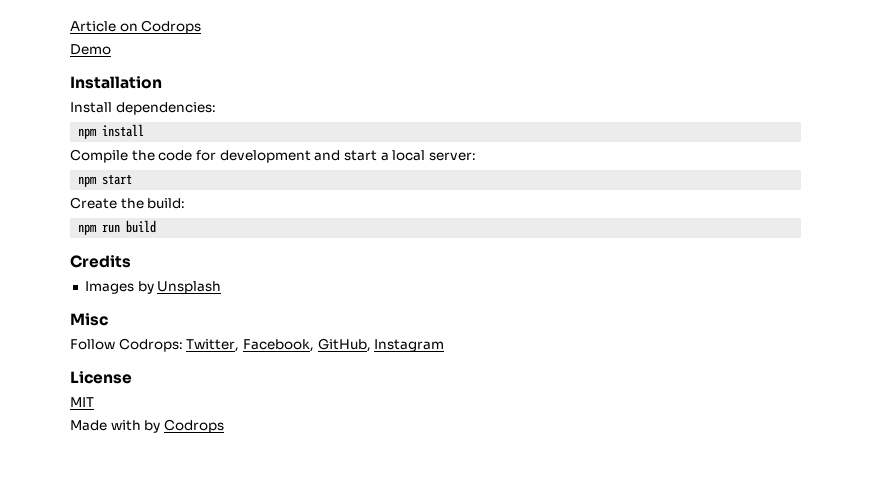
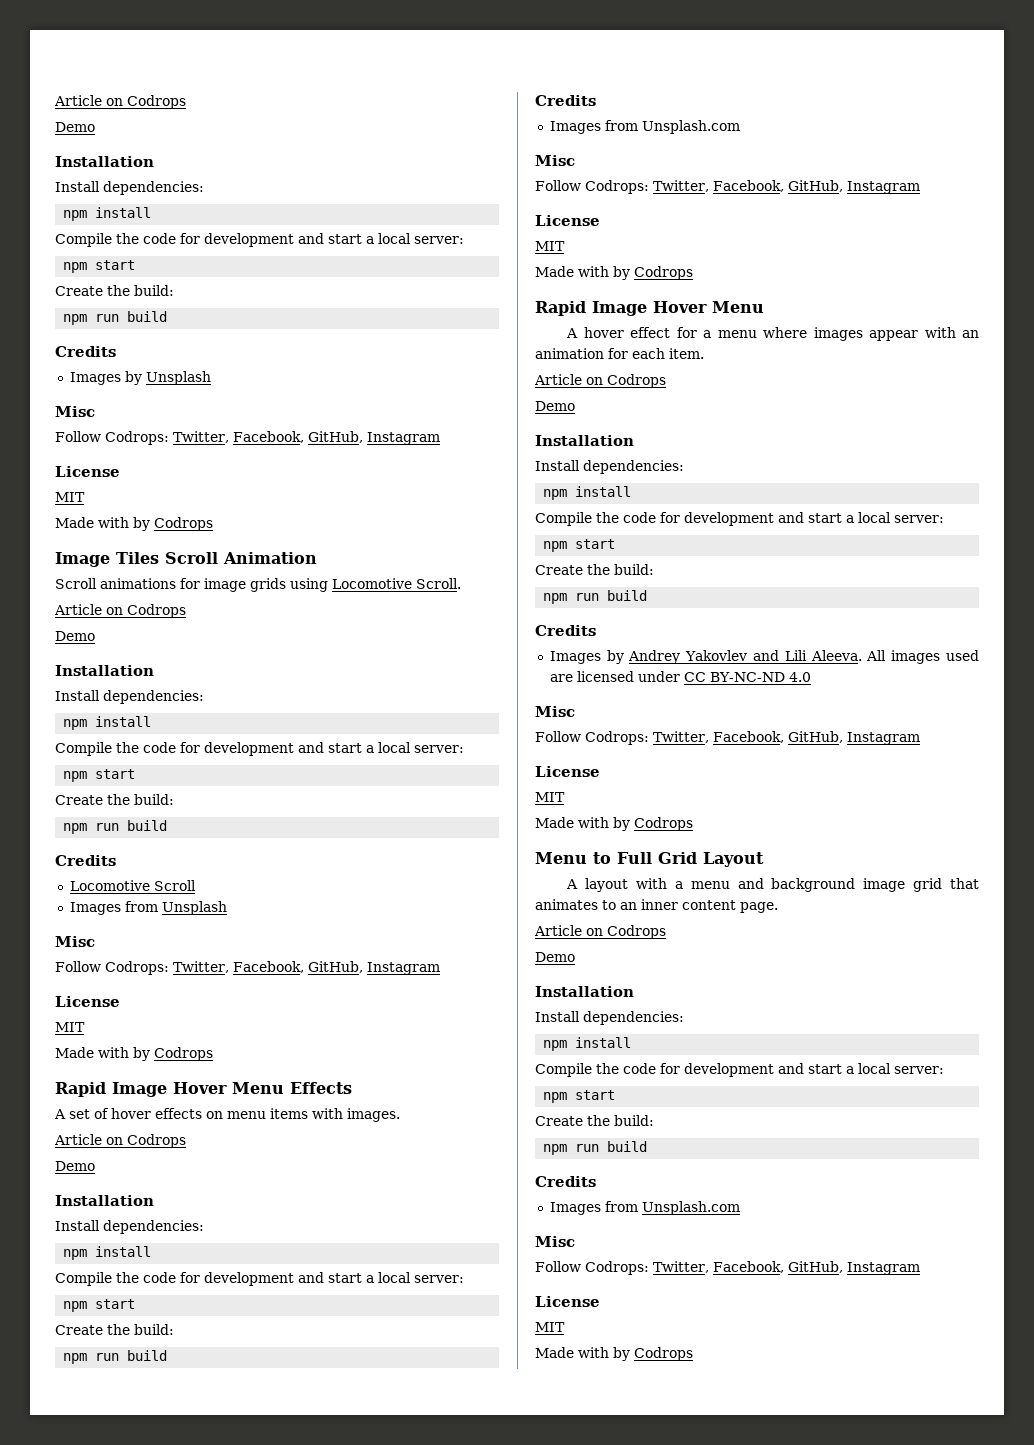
(224, 426) none -> [55,552,317,567] [55,578,461,592] [54,604,186,618] [55,631,95,641] [55,665,154,676] [55,690,204,704] [63,716,152,730] [55,742,464,756] [63,769,136,782] [55,794,174,805] [63,820,168,834] [55,855,116,866] [69,880,196,891] [69,901,227,915] [55,936,95,947] [55,961,440,975] [55,996,120,1007] [55,1022,85,1032] [55,1047,213,1061] [55,1082,352,1097] [54,1108,400,1122] [54,1134,186,1148] [55,1161,95,1171] [55,1195,154,1206] [55,1220,204,1234] [63,1246,152,1260] [55,1272,464,1286] [63,1299,136,1312] [55,1324,174,1335] [63,1350,168,1364] [535,95,596,106] [549,120,740,134] [535,155,575,166] [535,180,920,194] [535,215,600,226] [535,241,565,251] [535,266,693,280] [535,301,764,316] [566,327,979,341] [535,348,704,359] [534,374,666,388] [535,401,575,411] [535,435,634,446] [535,460,684,474] [543,486,632,500] [535,512,944,526] [543,539,616,552] [535,564,654,575] [543,590,648,604] [535,625,596,636] [549,650,979,664] [549,671,811,682] [535,706,575,717] [535,731,920,745] [535,766,600,777] [535,792,565,802] [535,817,693,831] [535,852,764,867] [566,878,979,892] [535,899,778,913] [534,925,666,939] [535,952,575,962] [535,986,634,997] [535,1011,684,1025] [543,1037,632,1051] [535,1063,944,1077] [543,1090,616,1103] [535,1115,654,1126] [543,1141,648,1155] [535,1176,596,1187] [549,1201,740,1215] [535,1236,575,1247] [535,1261,920,1275] [535,1296,600,1307] [535,1322,565,1332] [535,1347,693,1361] // Image Tiles Scroll Animation // Scroll animations for image grids using Locomotive Scroll. // Article on Codrops // Demo // Installation // Install dependencies: // npm install // Compile the code for development and start a local server: // npm start // Create the build: // npm run build // Credits // Locomotive Scroll // Images from Unsplash // Misc // Follow Codrops: Twitter, Facebook, GitHub, Instagram // License // MIT // Made with by Codrops // Rapid Image Hover Menu Effects // A set of hover effects on menu items with images. // Article on Codrops // Demo // Installation // Install dependencies: // npm install // Compile the code for development and start a local server: // npm start // Create the build: // npm run build // Credits // Images from Unsplash.com // Misc // Follow Codrops: Twitter, Facebook, GitHub, Instagram // License // MIT // Made with by Codrops // Rapid Image Hover Menu // A hover effect for a menu where images appear with an animation for each item. // Article on Codrops // Demo // Installation // Install dependencies: // npm install // Compile the code for development and start a local server: // npm start // Create the build: // npm run build // Credits // Images by Andrey Yakovlev and Lili Aleeva. All images used are licensed under CC BY-NC-ND 4.0 // Misc // Follow Codrops: Twitter, Facebook, GitHub, Instagram // License // MIT // Made with by Codrops // Menu to Full Grid Layout // A layout with a menu and background image grid that animates to an inner content page. // Article on Codrops // Demo // Installation // Install dependencies: // npm install // Compile the code for development and start a local server: // npm start // Create the build: // npm run build // Credits // Images from Unsplash.com // Misc // Follow Codrops: Twitter, Facebook, GitHub, Instagram // License // MIT // Made with by Codrops

